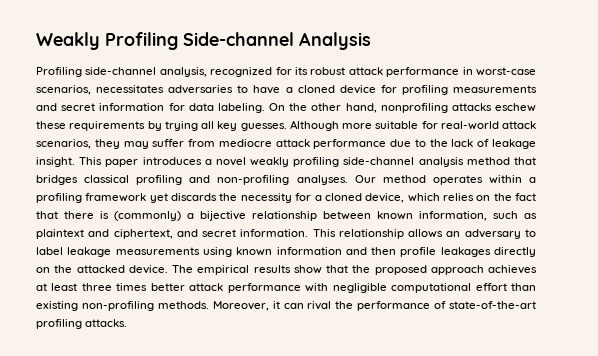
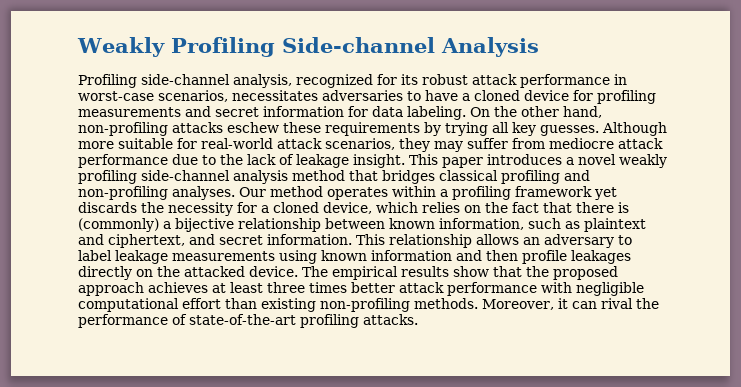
[380,103,448,113] nonprofiling -> [78,122,168,136] non-profiling

